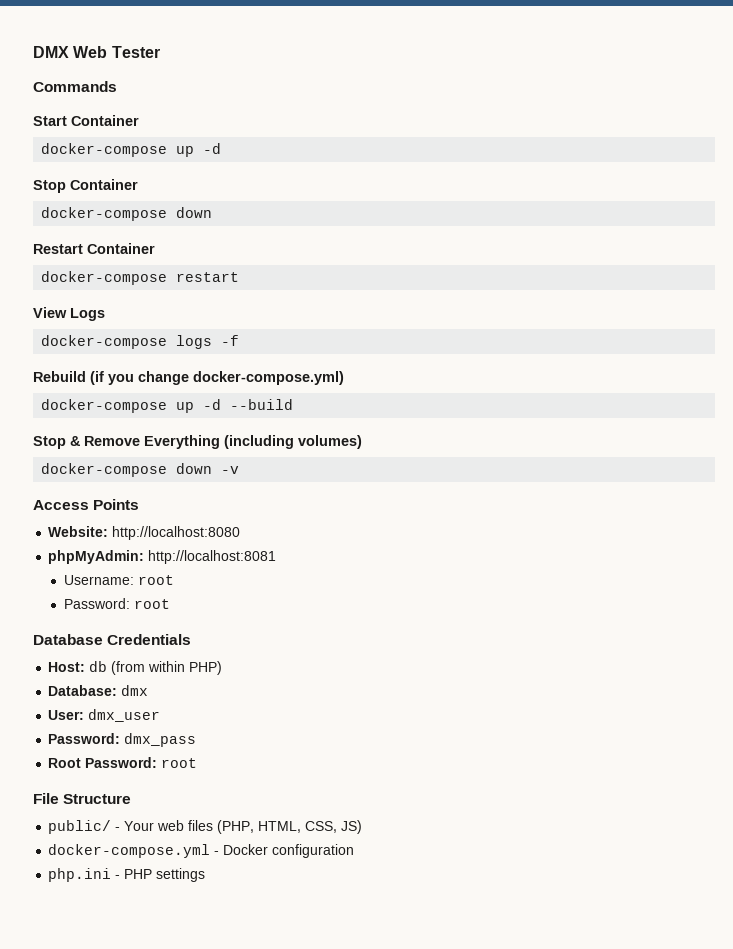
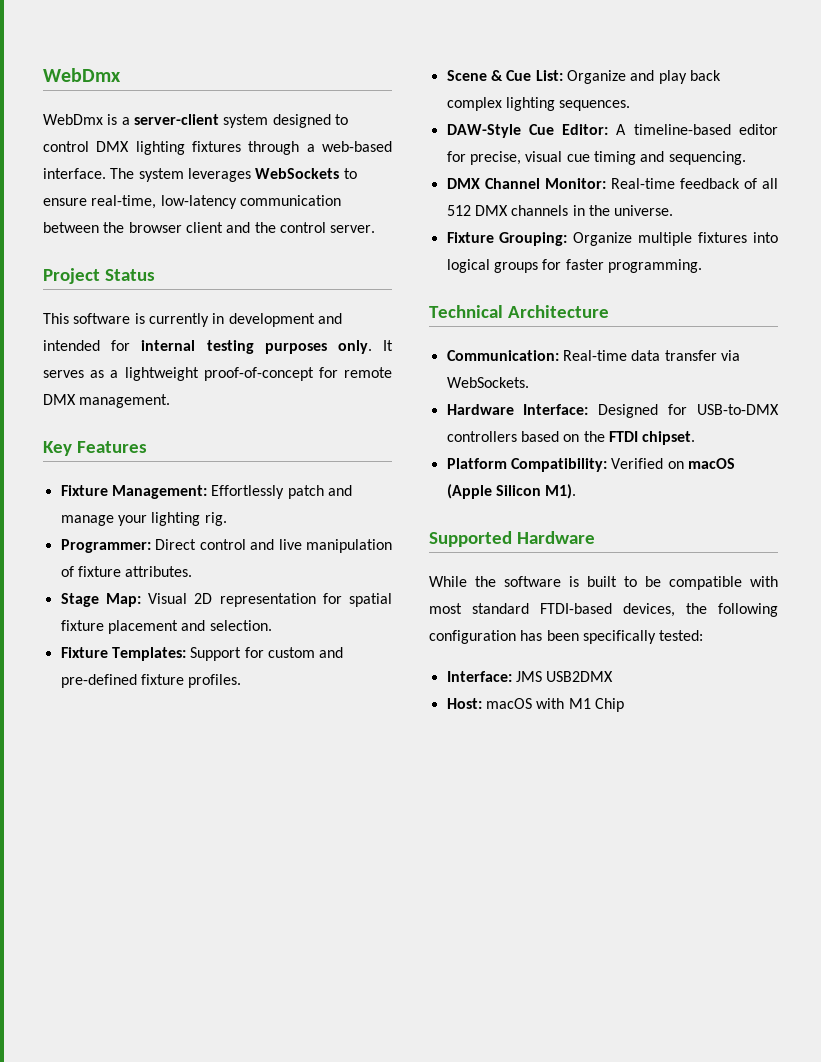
[33,46,160,58] [33,81,117,92] [33,115,139,126] [41,143,222,157] [33,179,138,193] [41,207,213,221] [33,243,155,254] [41,271,240,285] [33,307,105,321] [41,335,240,349] [33,371,344,385] [41,399,294,413] [33,435,362,449] [41,463,240,477] [33,499,140,510] [48,526,241,540] [48,550,277,564] [63,575,174,585] [63,598,170,609] [33,634,192,645] [48,661,223,675] [48,685,149,696] [48,709,161,722] [48,733,197,747] [48,757,198,768] [33,793,132,804] [48,820,363,834] [48,844,355,858] [48,868,206,882] DMX Web Tester // Commands // Start Container // docker-compose up -d // Stop Container // docker-compose down // Restart Container // docker-compose restart // View Logs // docker-compose logs -f // Rebuild (if you change docker-compose.yml) // docker-compose up -d --build // Stop & Remove Everything (including volumes) // docker-compose down -v // Access Points // Website: http://localhost:8080 // phpMyAdmin: http://localhost:8081 // Username: root // Password: root // Database Credentials // Host: db (from within PHP) // Database: dmx // User: dmx_user // Password: dmx_pass // Root Password: root // File Structure // public/ - Your web files (PHP, HTML, CSS, JS) // docker-compose.yml - Docker configuration // php.ini - PHP settings -> [43,68,121,82] [43,114,348,128] [43,141,392,155] [43,168,357,182] [43,195,341,209] [43,222,376,233] [43,268,155,284] [43,313,342,327] [43,340,393,354] [43,367,393,381] [43,394,171,408] [43,441,147,456] [60,485,352,499] [60,512,227,526] [60,539,392,553] [60,566,193,577] [60,593,392,607] [60,620,272,634] [60,647,344,661] [60,674,242,688] [446,70,721,84] [446,97,631,111] [446,124,778,138] [446,151,746,165] [446,178,778,189] [446,205,674,216] [446,232,778,246] [446,259,702,273] [429,305,609,318] [446,350,740,361] [446,377,529,388] [446,404,779,418] [446,431,696,445] [446,458,735,472] [446,484,577,499] [429,531,595,547] [429,576,778,590] [429,603,778,617] [429,630,704,644] [446,671,614,682] [446,698,624,712] WebDmx // WebDmx is a server-client system designed to control DMX lighting fixtures through a web-based interface. The system leverages WebSockets to ensure real-time, low-latency communication between the browser client and the control server. // Project Status // This software is currently in development and intended for internal testing purposes only. It serves as a lightweight proof-of-concept for remote DMX management. // Key Features // Fixture Management: Effortlessly patch and manage your lighting rig. // Programmer: Direct control and live manipulation of fixture attributes. // Stage Map: Visual 2D representation for spatial fixture placement and selection. // Fixture Templates: Support for custom and pre-defined fixture profiles. // Scene & Cue List: Organize and play back complex lighting sequences. // DAW-Style Cue Editor: A timeline-based editor for precise, visual cue timing and sequencing. // DMX Channel Monitor: Real-time feedback of all 512 DMX channels in the universe. // Fixture Grouping: Organize multiple fixtures into logical groups for faster programming. // Technical Architecture // Communication: Real-time data transfer via WebSockets. // Hardware Interface: Designed for USB-to-DMX controllers based on the FTDI chipset. // Platform Compatibility: Verified on macOS (Apple Silicon M1). // Supported Hardware // While the software is built to be compatible with most standard FTDI-based devices, the following configuration has been specifically tested: // Interface: JMS USB2DMX // Host: macOS with M1 Chip

